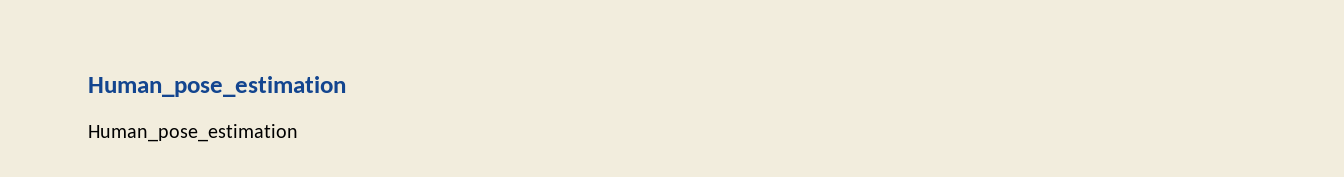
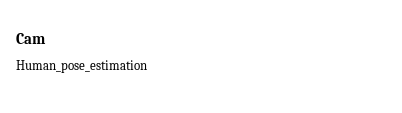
[88,76,346,97] Human_pose_estimation -> [16,33,46,44] Cam

